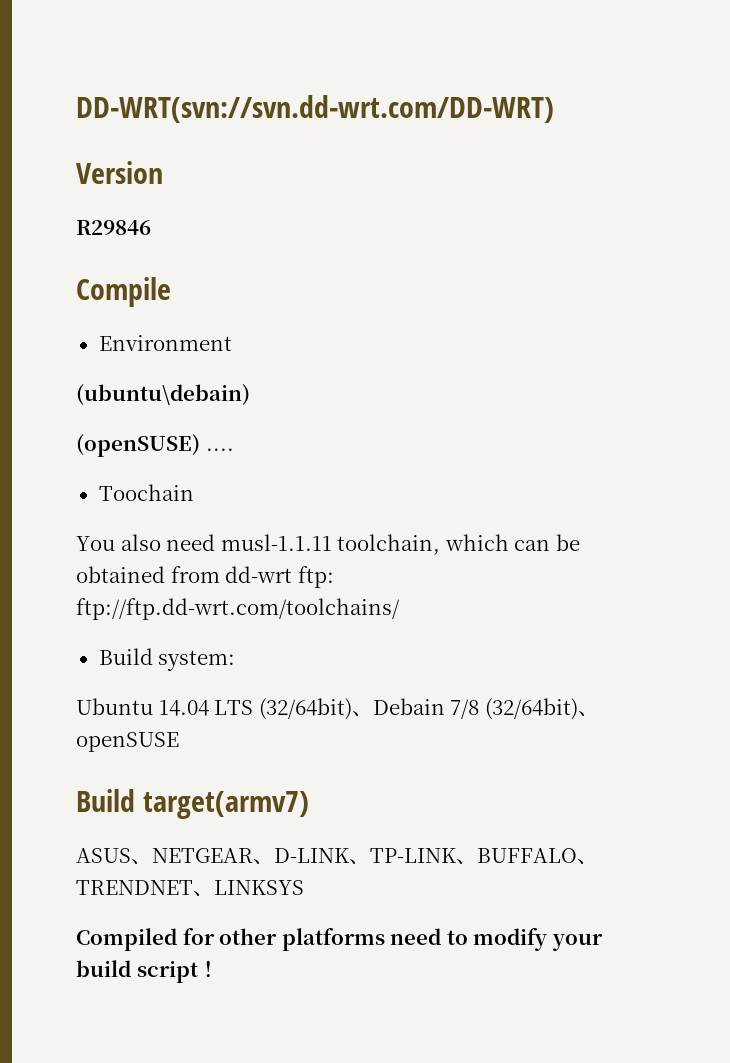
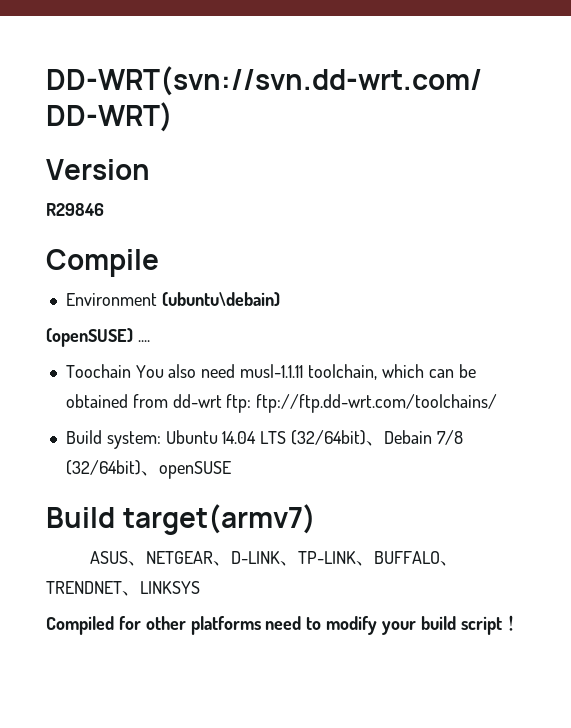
(232, 343) // -> (157, 299) none
(194, 492) // -> (131, 371) none
(236, 660) // -> (161, 440) none

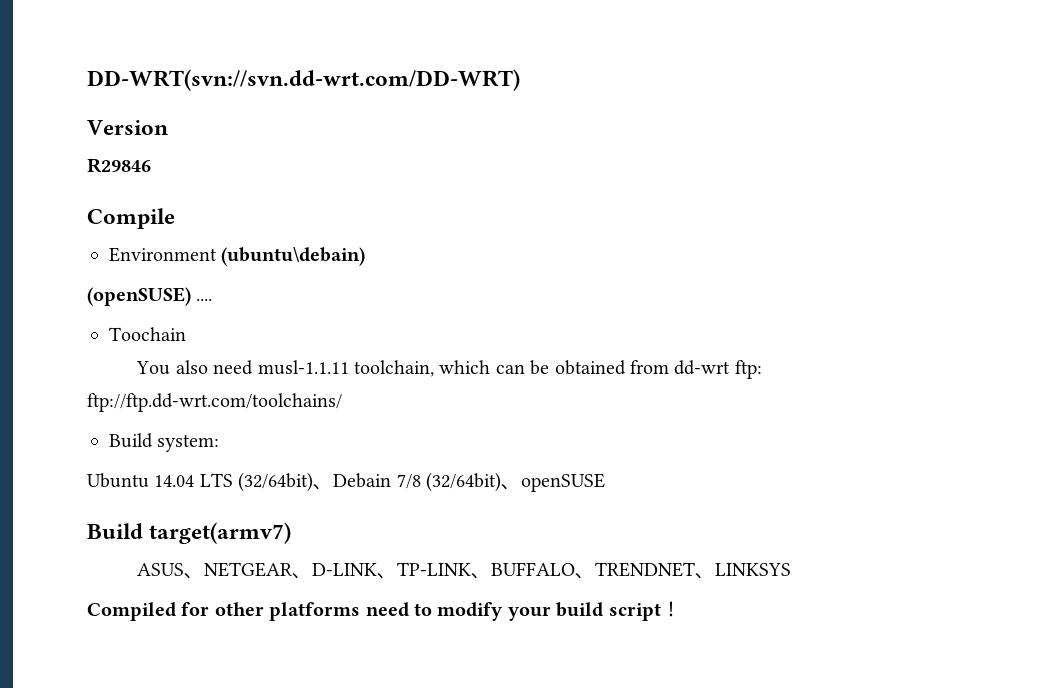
(131, 371) none -> (186, 334) //
(161, 440) none -> (220, 443) //

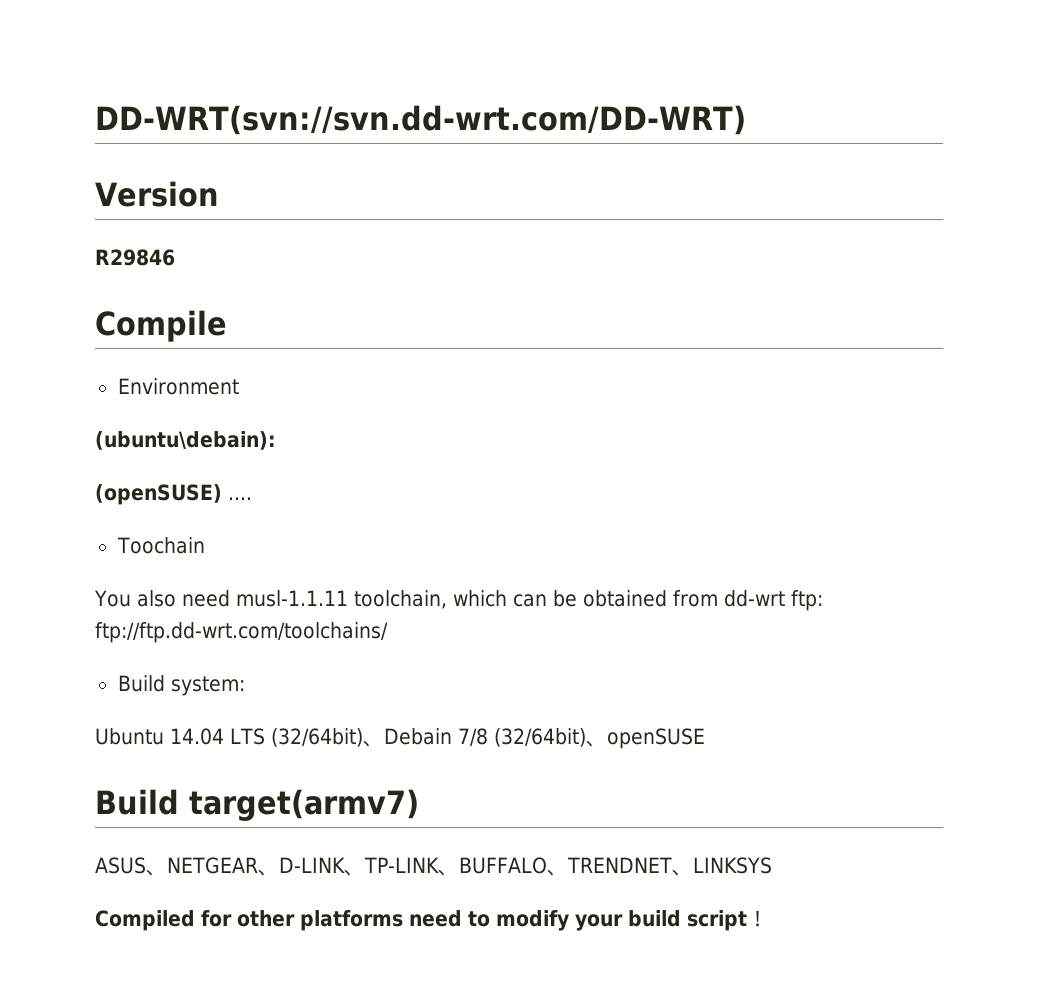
[221,247,366,266] (ubuntu\debain) -> [95,431,276,450] // (ubuntu\debain):

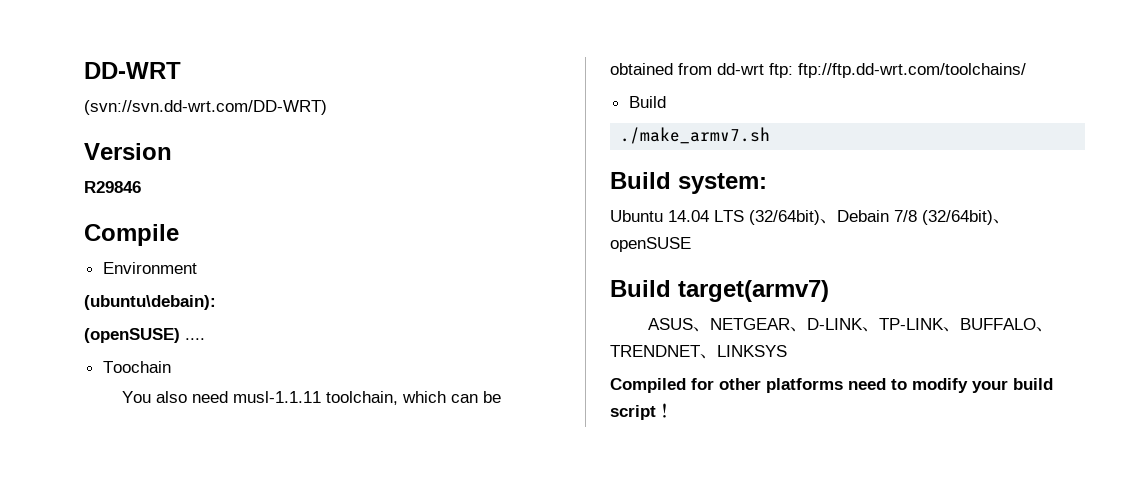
[95,105,746,135] DD-WRT(svn://svn.dd-wrt.com/DD-WRT) -> [84,62,181,79] [84,100,327,115] DD-WRT // (svn://svn.dd-wrt.com/DD-WRT)
(165, 683) none -> [620,127,771,144] [610,172,671,189] // ./make_armv7.sh // Build

